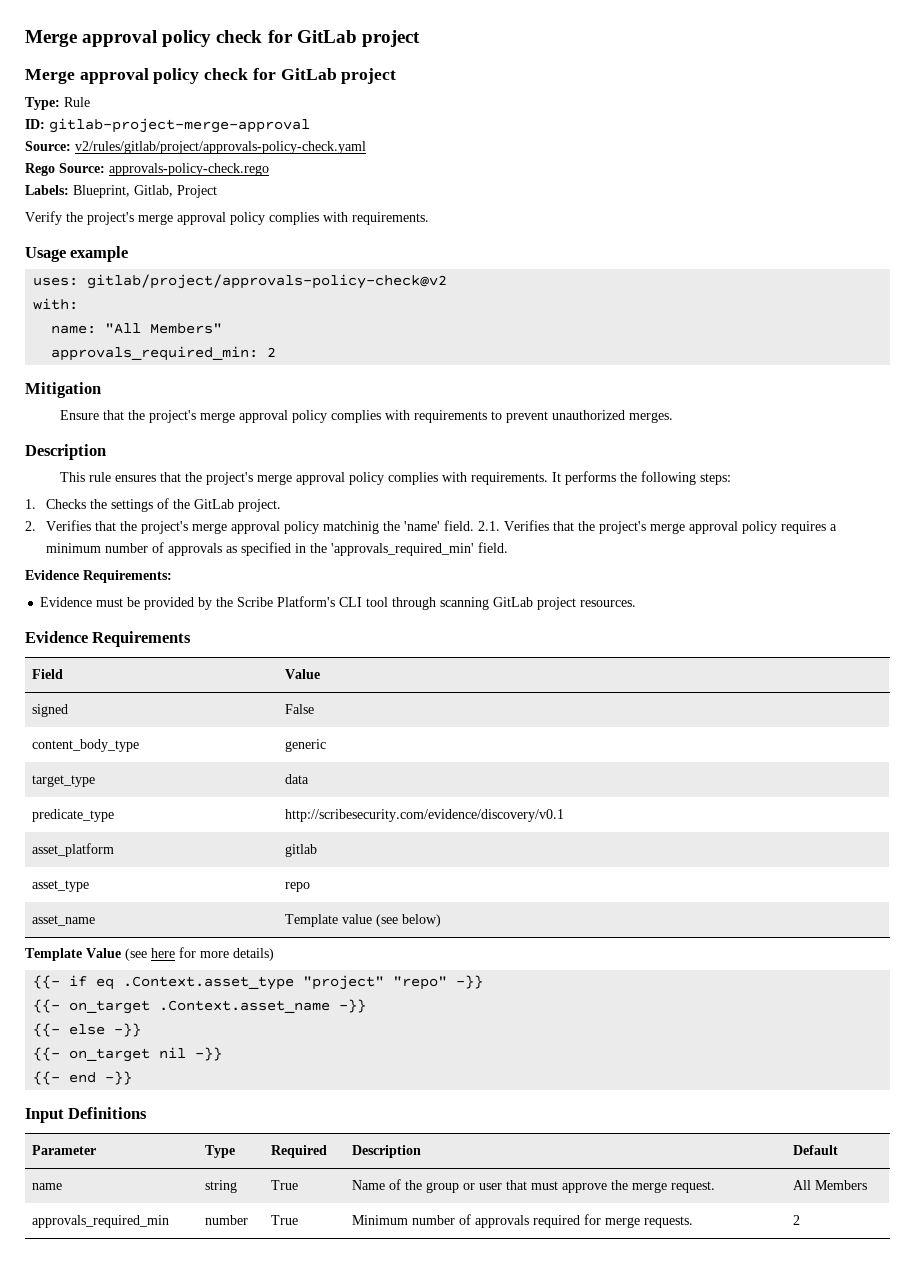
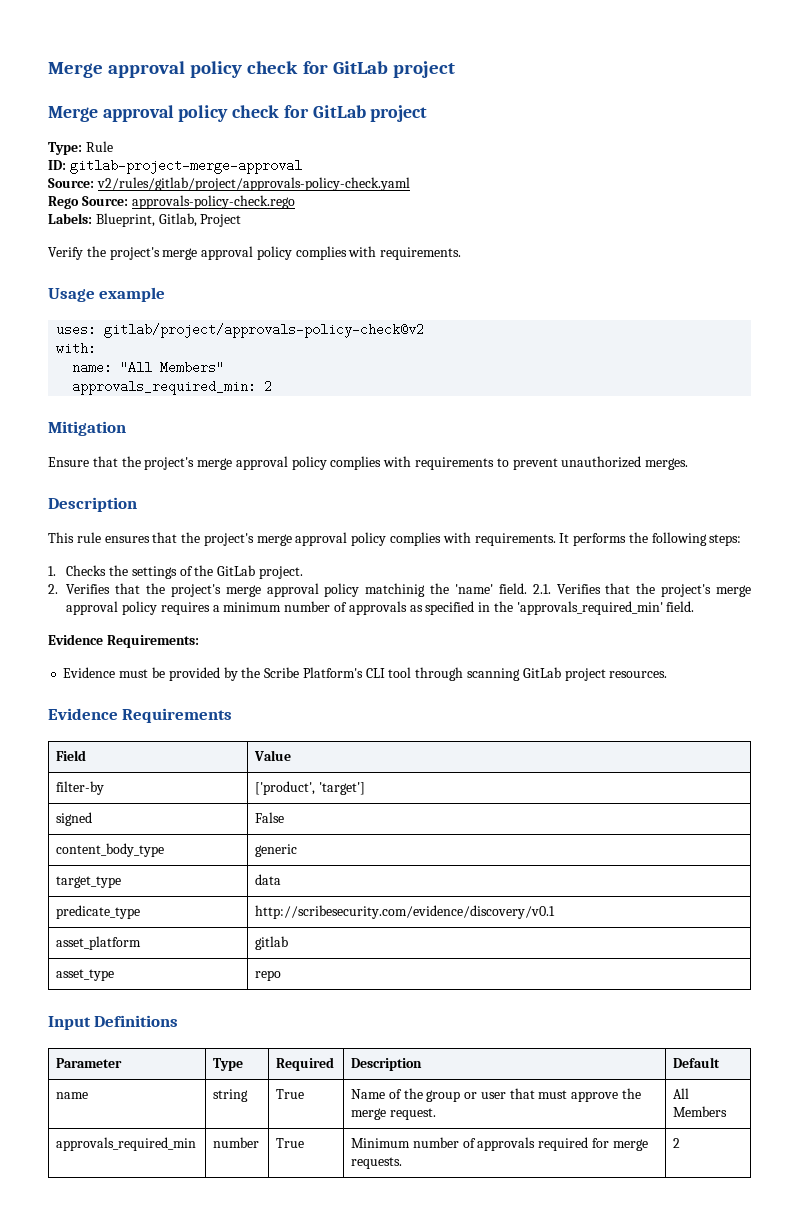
(321, 674) none -> [56,781,105,795] [255,781,365,795] // filter-by | ['product', 'target']
[32,915,96,926] [285,914,442,927] [25,947,274,961] [33,975,484,990] [33,999,367,1014] [33,1023,142,1037] [33,1047,223,1062] [33,1071,133,1085] // asset_name | Template value (see below) // Template Value (see here for more details) // {{- if eq .Context.asset_type "project" "repo" -}} // {{- on_target .Context.asset_name -}} // {{- else -}} // {{- on_target nil -}} // {{- end -}} -> (282, 975) none

